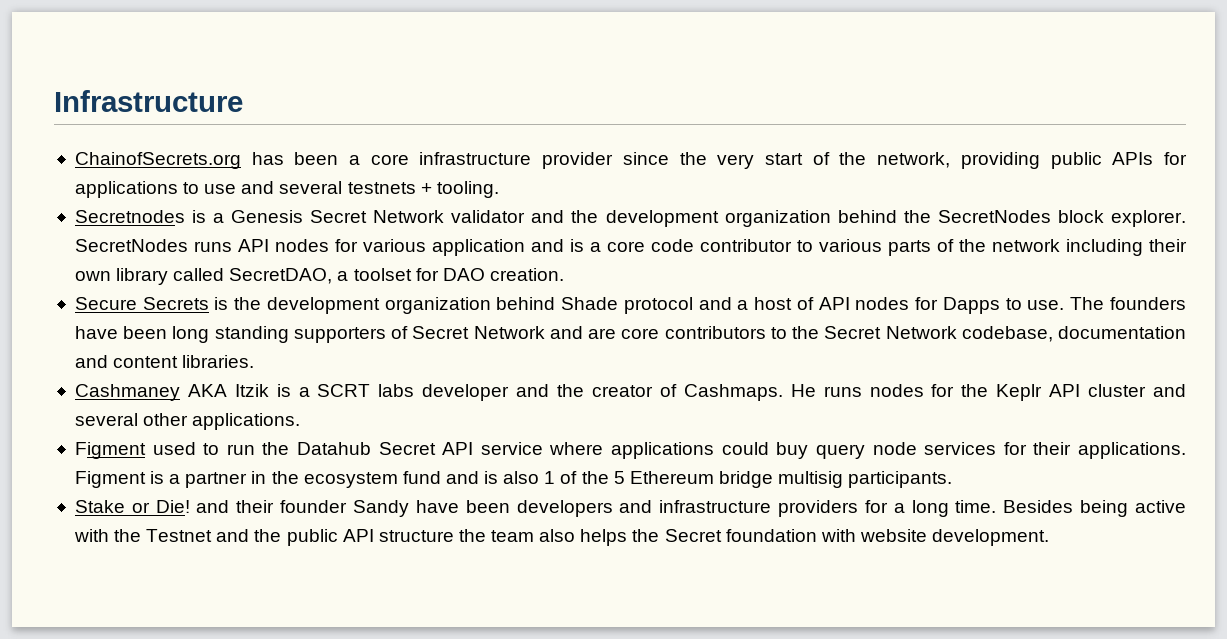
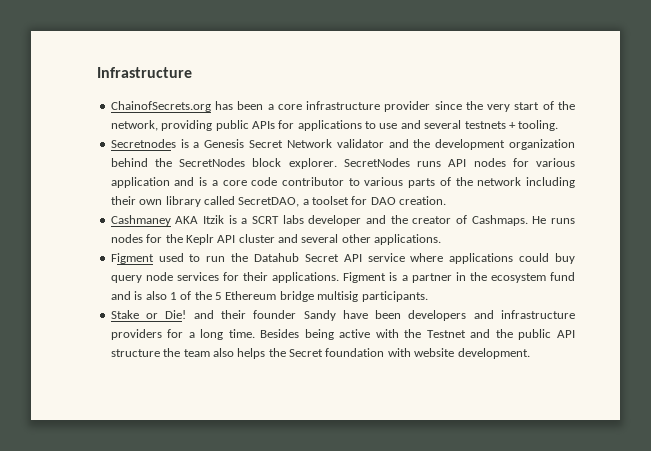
[74,297,1186,314] [74,326,1186,343] [74,355,255,368] // Secure Secrets is the development organization behind Shade protocol and a host of API nodes for Dapps to use. The founders have been long standing supporters of Secret Network and are core contributors to the Secret Network codebase, documentation and content libraries. -> (447, 200) none

